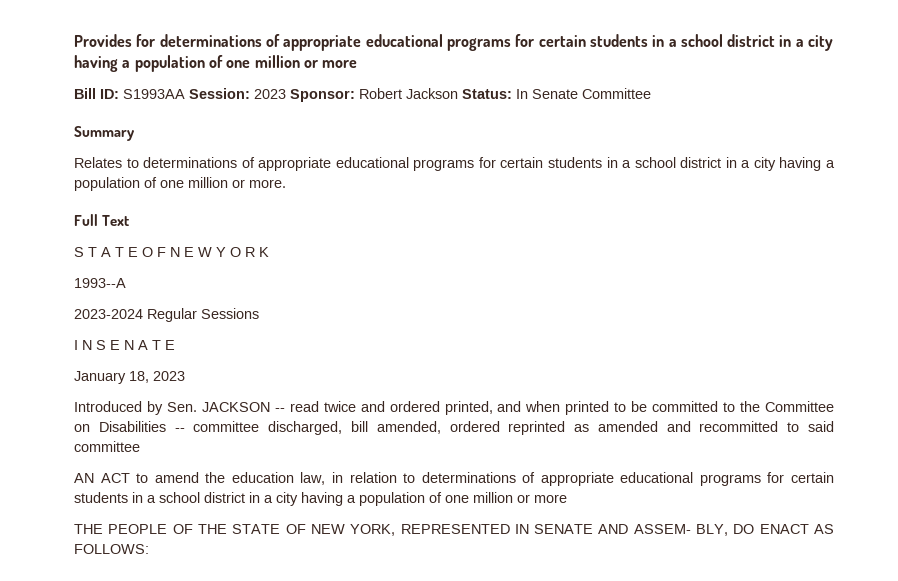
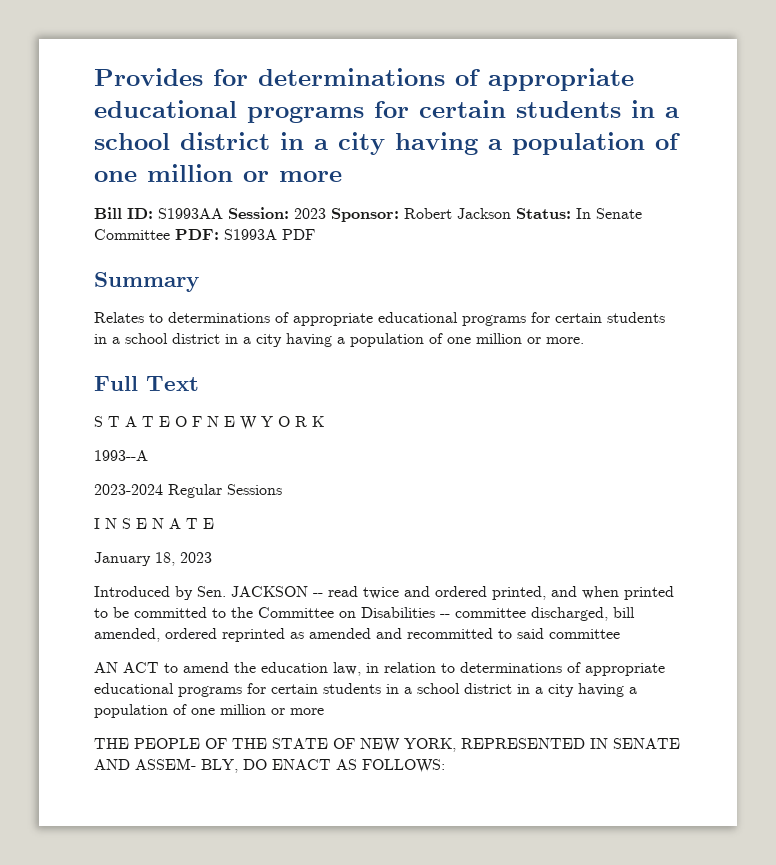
(651, 93) none -> [175,229,315,240] PDF: S1993A PDF

